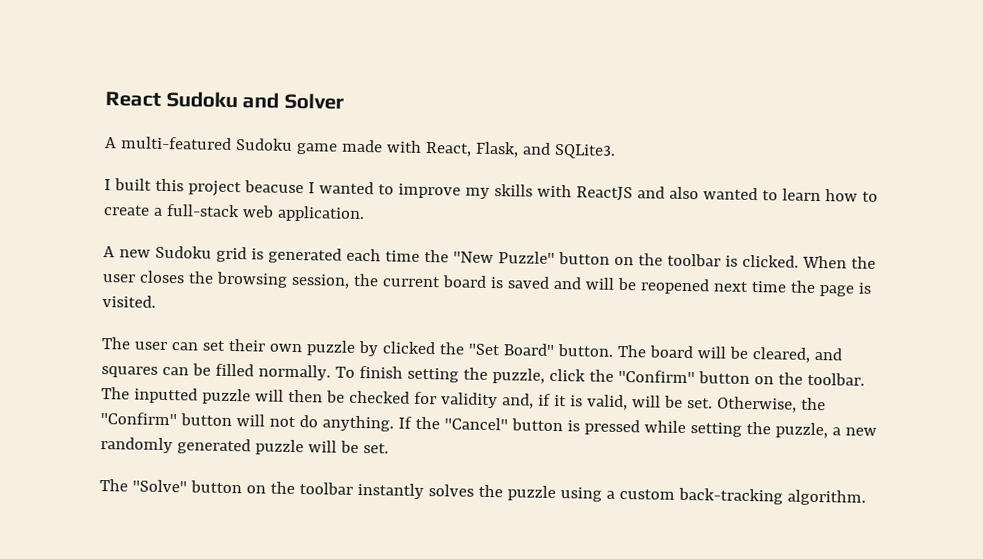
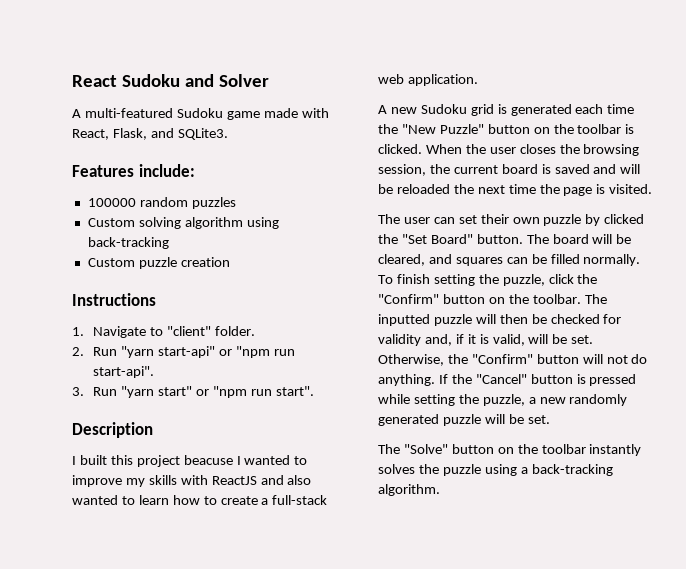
(616, 151) none -> [72,164,195,177] [87,197,236,209] [87,217,279,229] [87,237,169,249] [87,257,230,269] [72,293,156,306] [72,326,255,338] [72,346,295,358] [93,366,155,378] [72,386,314,398] [72,422,153,438] // Features include: // 100000 random puzzles // Custom solving algorithm using back-tracking // Custom puzzle creation // Instructions // 1. Navigate to "client" folder. // 2. Run "yarn start-api" or "npm run start-api". // 3. Run "yarn start" or "npm run start". // Description
[639,278,710,295] reopened -> [396,184,474,194] reloaded the
[618,488,675,500] custom -> (528, 470) none

